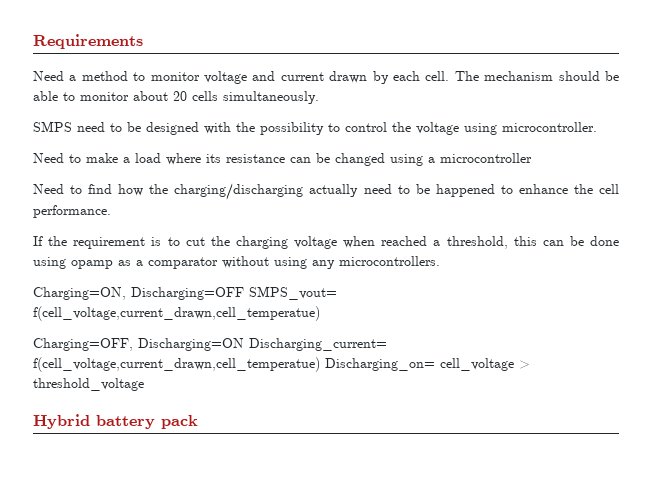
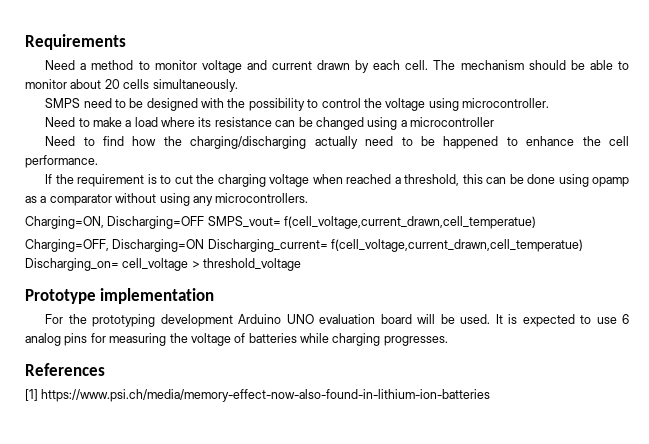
[33,414,198,429] Hybrid battery pack -> [25,288,215,304] [45,314,629,327] [25,333,448,346] [25,363,105,376] [25,389,491,402] Prototype implementation // For the prototyping development Arduino UNO evaluation board will be used. It is expected to use 6 analog pins for measuring the voltage of batteries while charging progresses. // References // [1] https://www.psi.ch/media/memory-effect-now-also-found-in-lithium-ion-batteries

